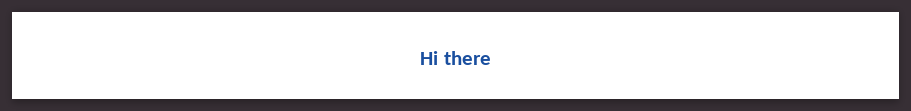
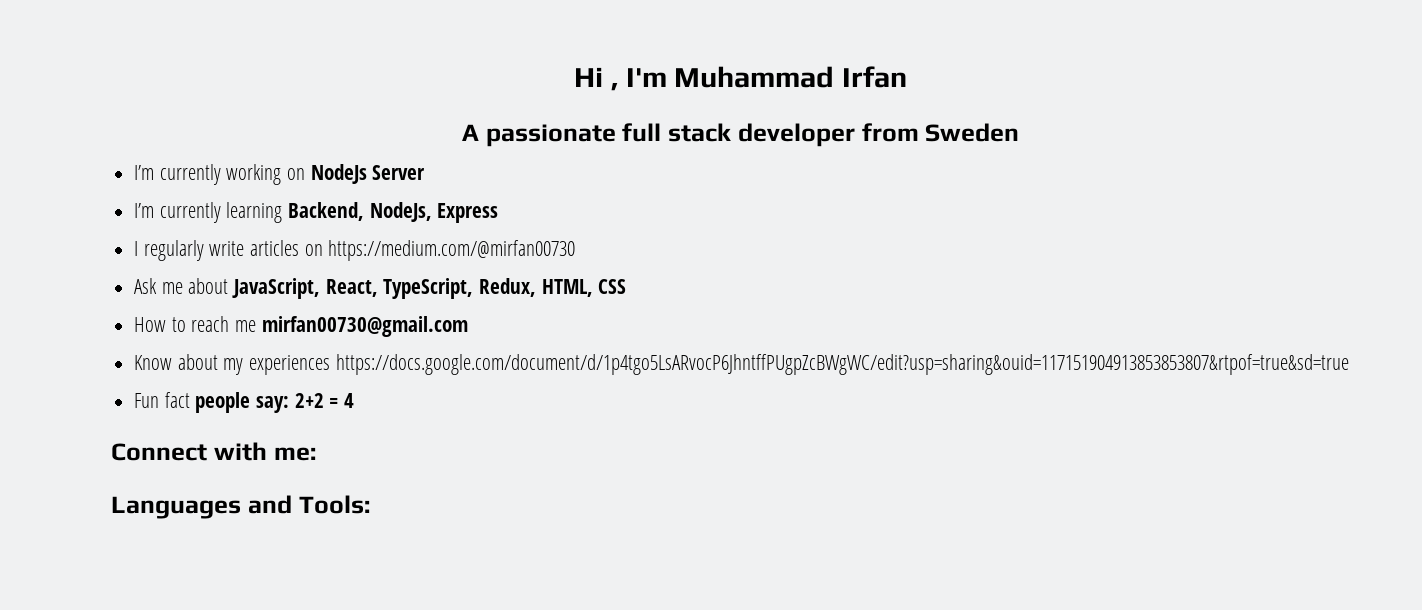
[443,51,491,65] there -> [610,66,908,91] [461,123,1020,147] [134,164,426,185] [134,202,499,223] [134,240,576,261] [134,278,627,299] [134,316,468,337] [134,354,1349,375] [134,392,355,413] [111,442,316,461] [111,495,370,519] , I'm Muhammad Irfan // A passionate full stack developer from Sweden // I’m currently working on NodeJs Server // I’m currently learning Backend, NodeJs, Express // I regularly write articles on https://medium.com/@mirfan00730 // Ask me about JavaScript, React, TypeScript, Redux, HTML, CSS // How to reach me mirfan00730@gmail.com // Know about my experiences https://docs.google.com/document/d/1p4tgo5LsARvocP6JhntffPUgpZcBWgWC/edit?usp=sharing&ouid=117151904913853853807&rtpof=true&sd=true // Fun fact people say: 2+2 = 4 // Connect with me: // Languages and Tools:

